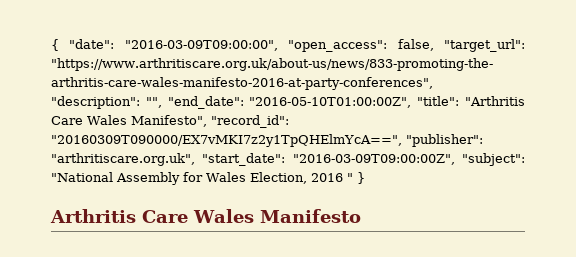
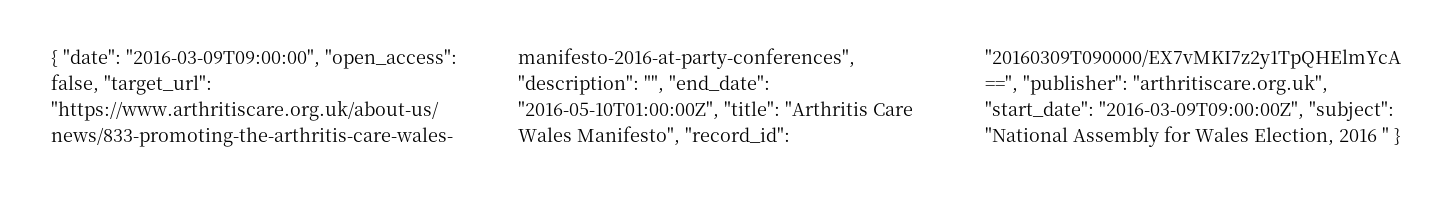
[50,209,361,223] // Arthritis Care Wales Manifesto -> (1401, 136) none

